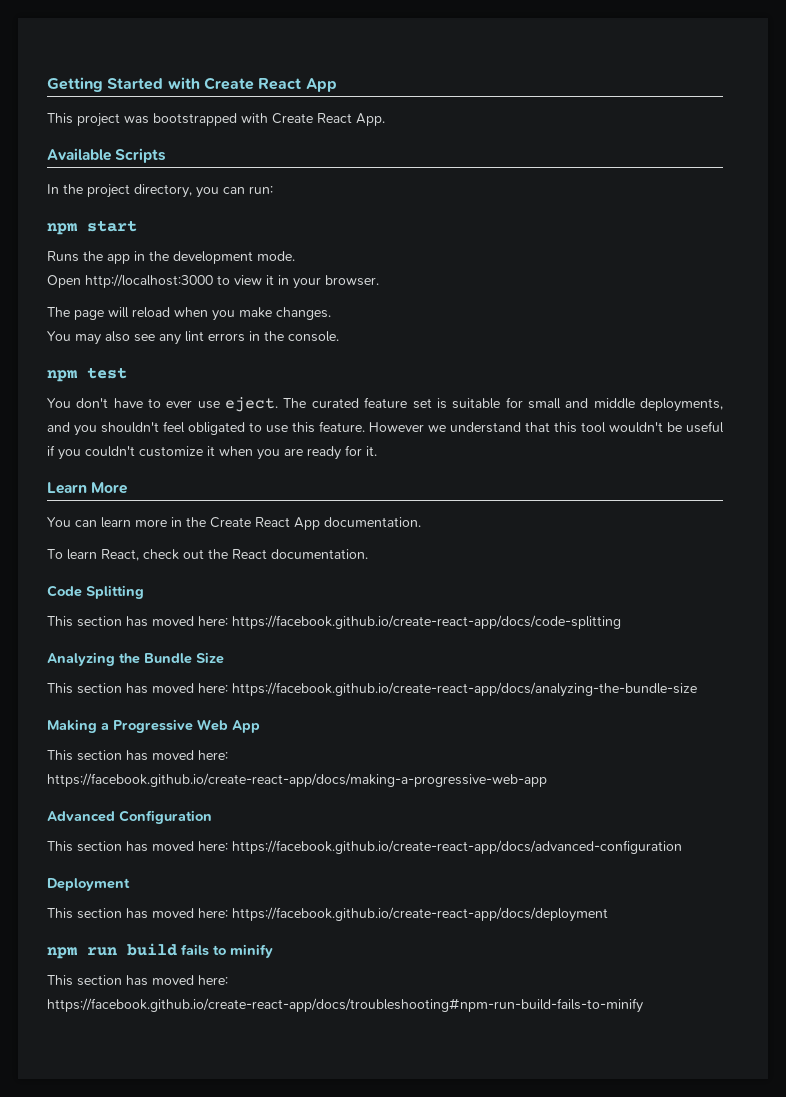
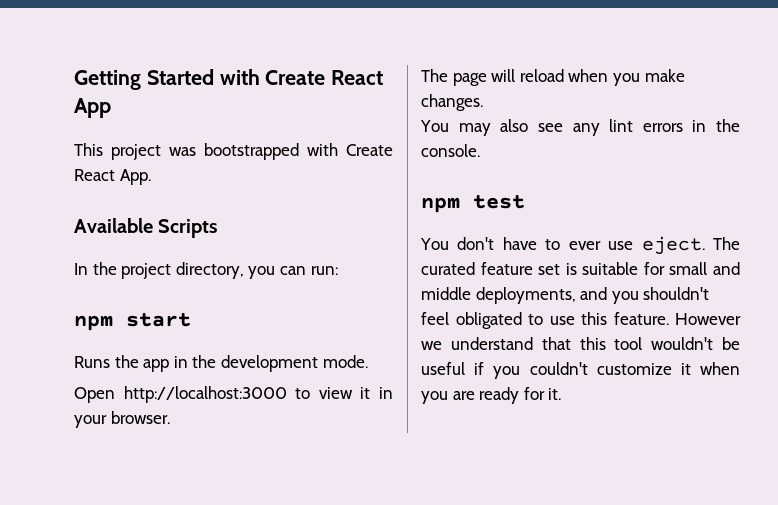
[47,482,128,494] [47,517,421,530] [47,549,368,561] [47,585,144,599] [47,615,621,629] [47,652,224,666] [47,682,697,697] [47,719,260,733] [47,750,228,761] [47,773,547,787] [47,810,212,824] [47,840,682,854] [47,878,130,891] [47,907,608,922] [47,943,273,959] [47,975,228,986] [47,998,643,1013] // Learn More // You can learn more in the Create React App documentation. // To learn React, check out the React documentation. // Code Splitting // This section has moved here: https://facebook.github.io/create-react-app/docs/code-splitting // Analyzing the Bundle Size // This section has moved here: https://facebook.github.io/create-react-app/docs/analyzing-the-bundle-size // Making a Progressive Web App // This section has moved here: https://facebook.github.io/create-react-app/docs/making-a-progressive-web-app // Advanced Configuration // This section has moved here: https://facebook.github.io/create-react-app/docs/advanced-configuration // Deployment // This section has moved here: https://facebook.github.io/create-react-app/docs/deployment // npm run build fails to minify // This section has moved here: https://facebook.github.io/create-react-app/docs/troubleshooting#npm-run-build-fails-to-minify -> (562, 394) none

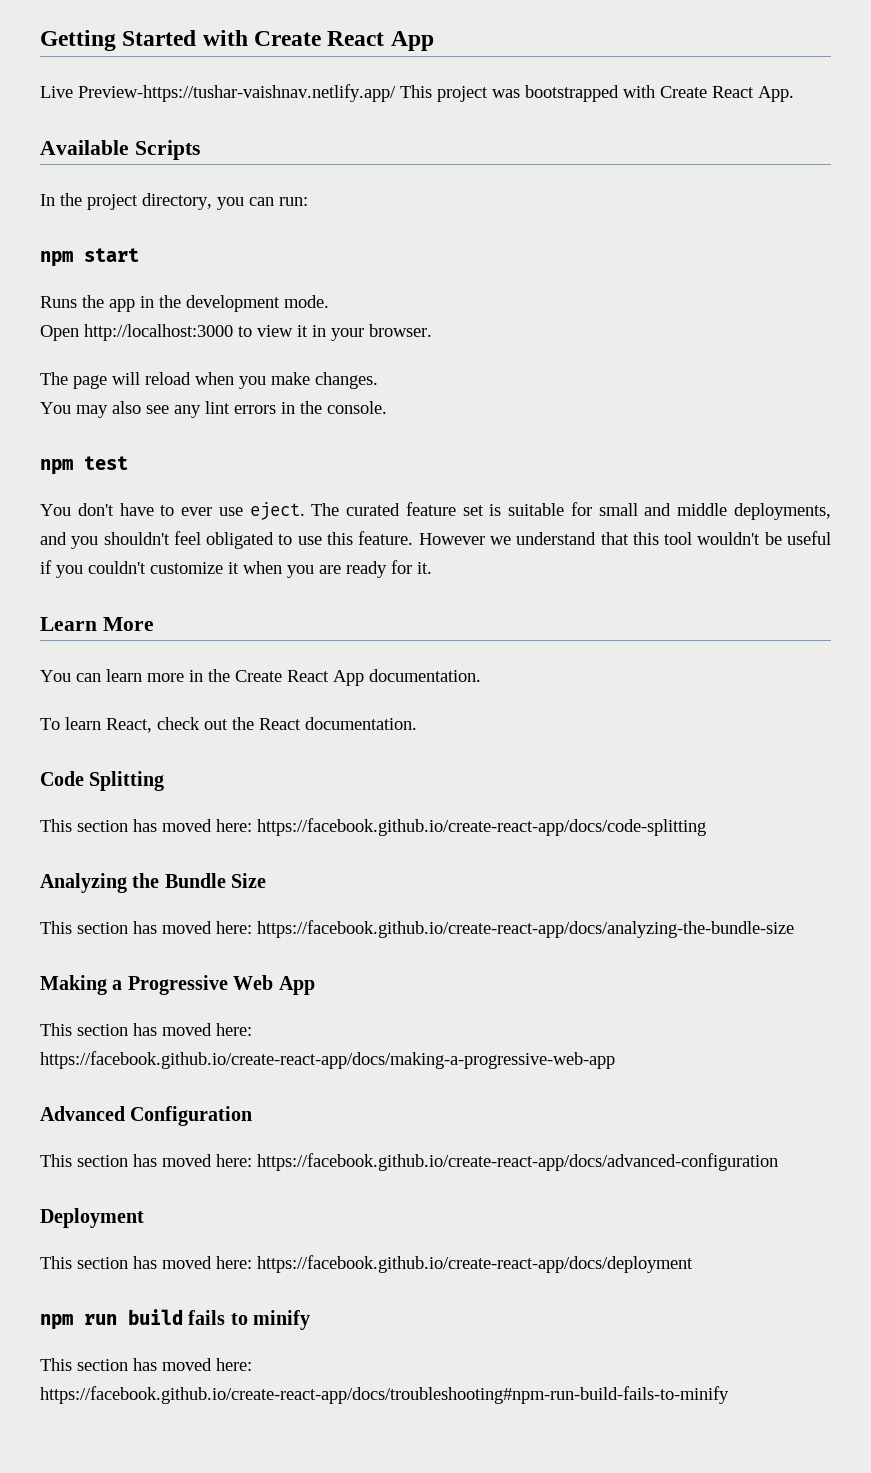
(111, 108) none -> [40,84,396,102] Live Preview-https://tushar-vaishnav.netlify.app/
(562, 394) none -> [40,617,154,631] [40,669,481,686] [40,717,417,733] [40,771,165,791] [40,818,706,836] [40,873,267,893] [40,920,794,938] [40,975,315,995] [40,1023,252,1036] [40,1051,615,1069] [40,1106,253,1126] [40,1153,778,1171] [40,1208,144,1228] [40,1255,693,1273] [40,1309,311,1330] [40,1358,252,1371] [40,1386,729,1404] // Learn More // You can learn more in the Create React App documentation. // To learn React, check out the React documentation. // Code Splitting // This section has moved here: https://facebook.github.io/create-react-app/docs/code-splitting // Analyzing the Bundle Size // This section has moved here: https://facebook.github.io/create-react-app/docs/analyzing-the-bundle-size // Making a Progressive Web App // This section has moved here: https://facebook.github.io/create-react-app/docs/making-a-progressive-web-app // Advanced Configuration // This section has moved here: https://facebook.github.io/create-react-app/docs/advanced-configuration // Deployment // This section has moved here: https://facebook.github.io/create-react-app/docs/deployment // npm run build fails to minify // This section has moved here: https://facebook.github.io/create-react-app/docs/troubleshooting#npm-run-build-fails-to-minify

